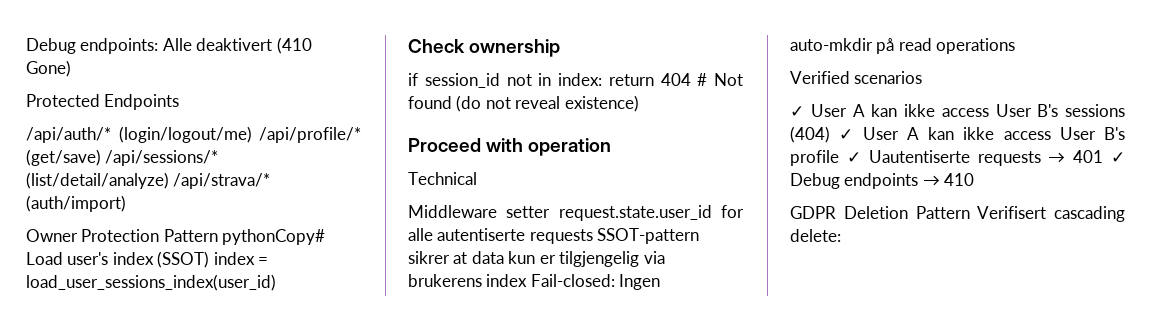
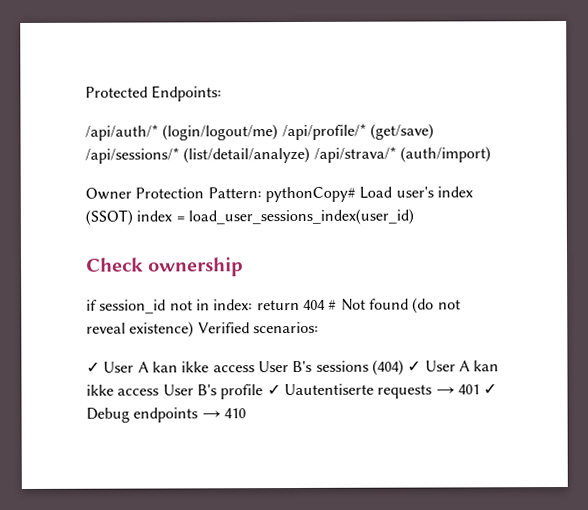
[26,37,312,54] [26,60,71,77] [26,94,180,110] Debug endpoints: Alle deaktivert (410 Gone) // Protected Endpoints -> [85,85,223,102] Protected Endpoints:
[163,229,218,242] Pattern -> [207,187,262,199] Pattern:
[408,138,612,156] [408,172,477,185] [408,205,744,221] [408,228,700,244] [408,251,665,267] [408,274,661,290] [790,38,1016,54] [790,71,923,84] // Proceed with operation // Technical // Middleware setter request.state.user_id for alle autentiserte requests SSOT-pattern sikrer at data kun er tilgjengelig via brukerens index Fail-closed: Ingen auto-mkdir på read operations // Verified scenarios -> [197,321,319,334] Verified scenarios:
[790,206,1125,222] [790,229,841,242] // GDPR Deletion Pattern Verifisert cascading delete: -> (246, 413) none

